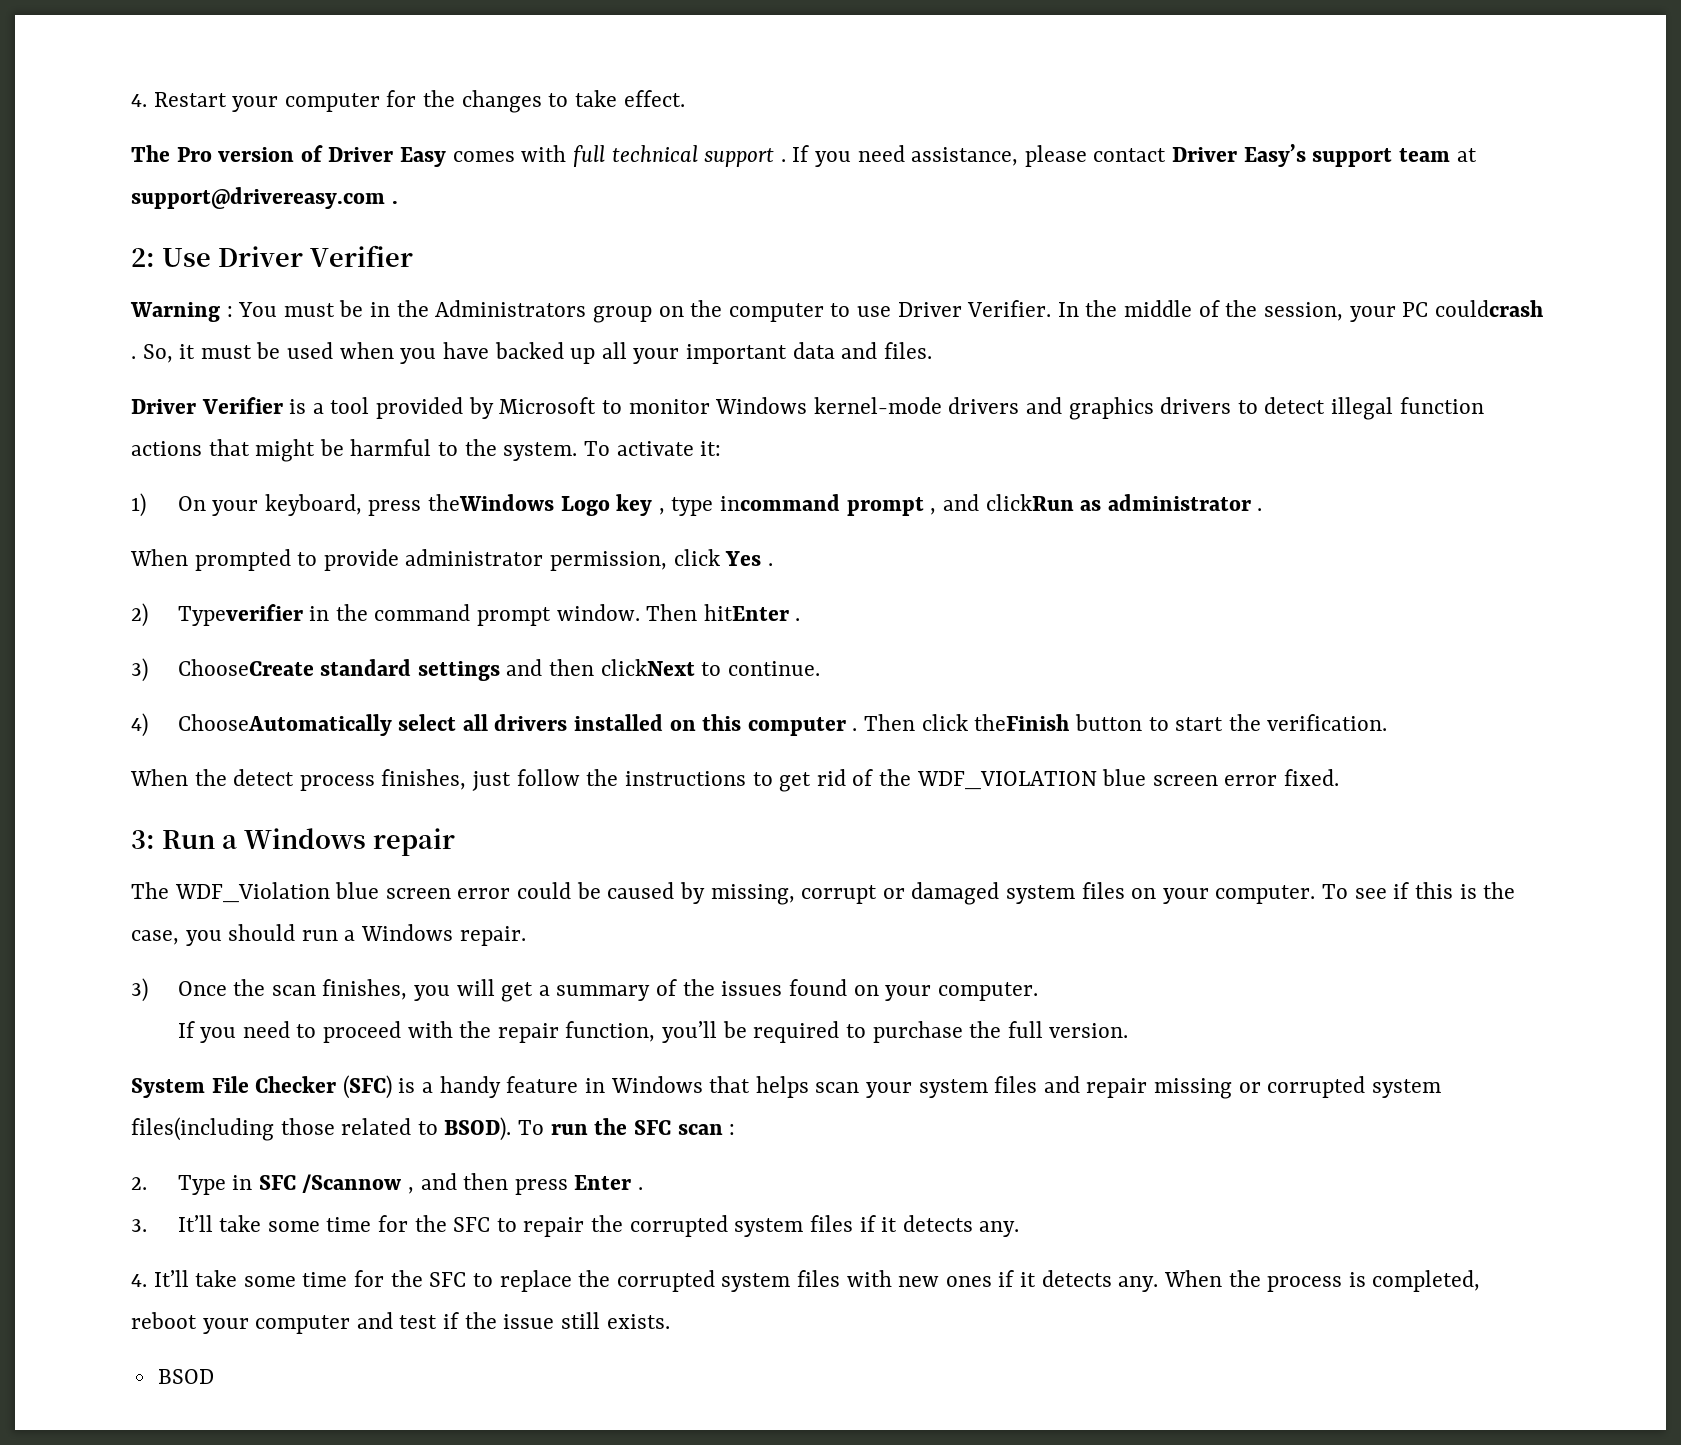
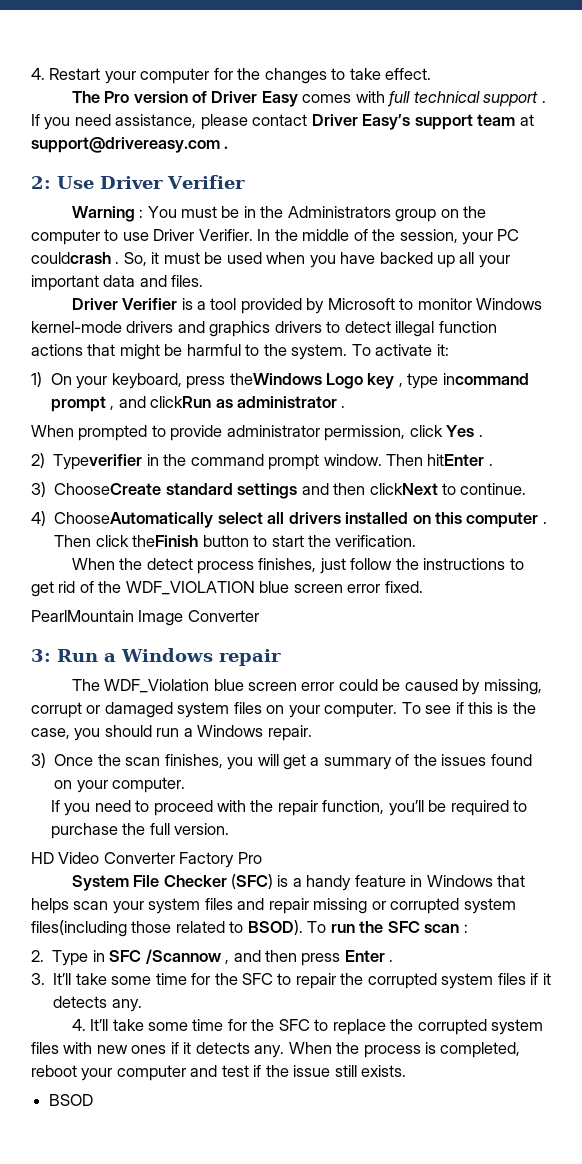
(1340, 777) none -> [31,610,259,626] // PearlMountain Image Converter
(1129, 1030) none -> [31,852,262,868] // HD Video Converter Factory Pro

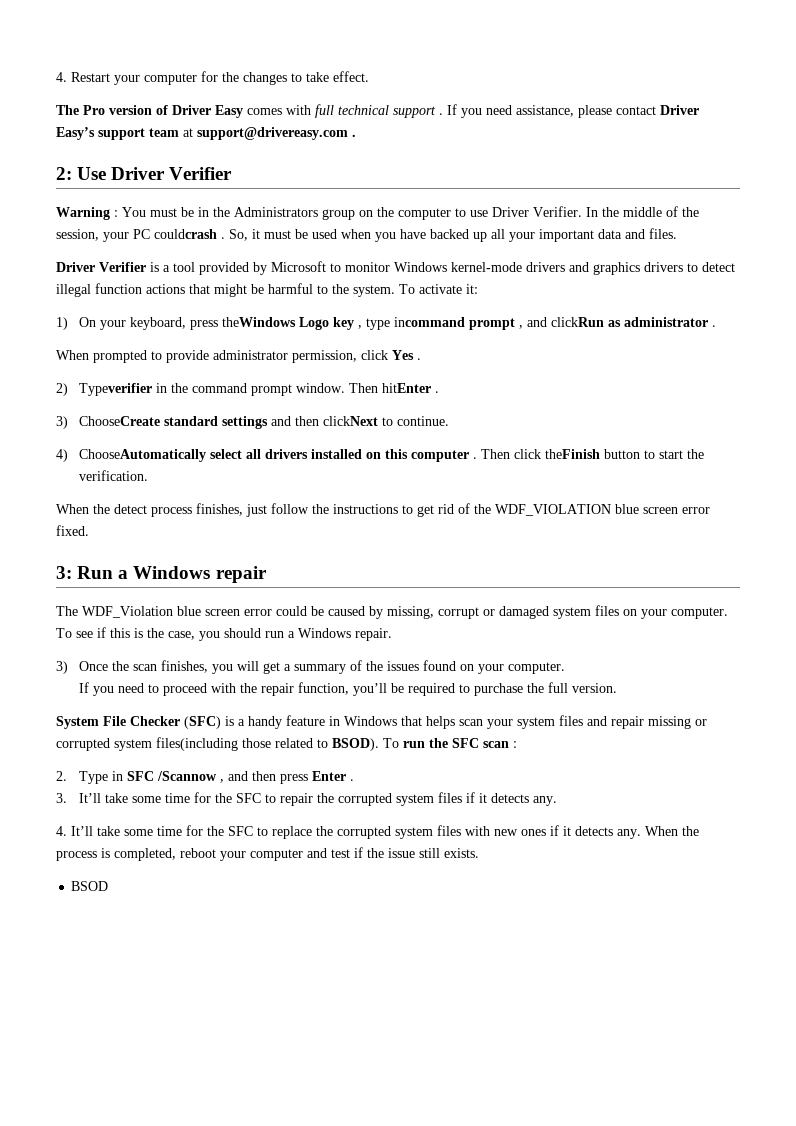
[31,610,259,626] // PearlMountain Image Converter -> (89, 530) none
[31,852,262,868] // HD Video Converter Factory Pro -> (618, 688) none

